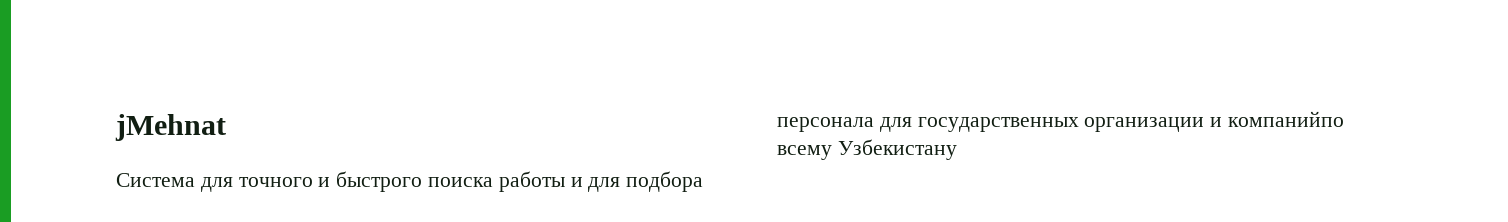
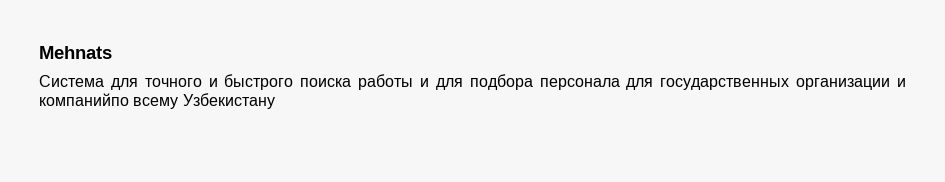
[115,114,226,141] jMehnat -> [39,46,112,59] Mehnats

